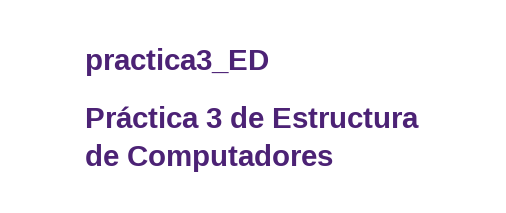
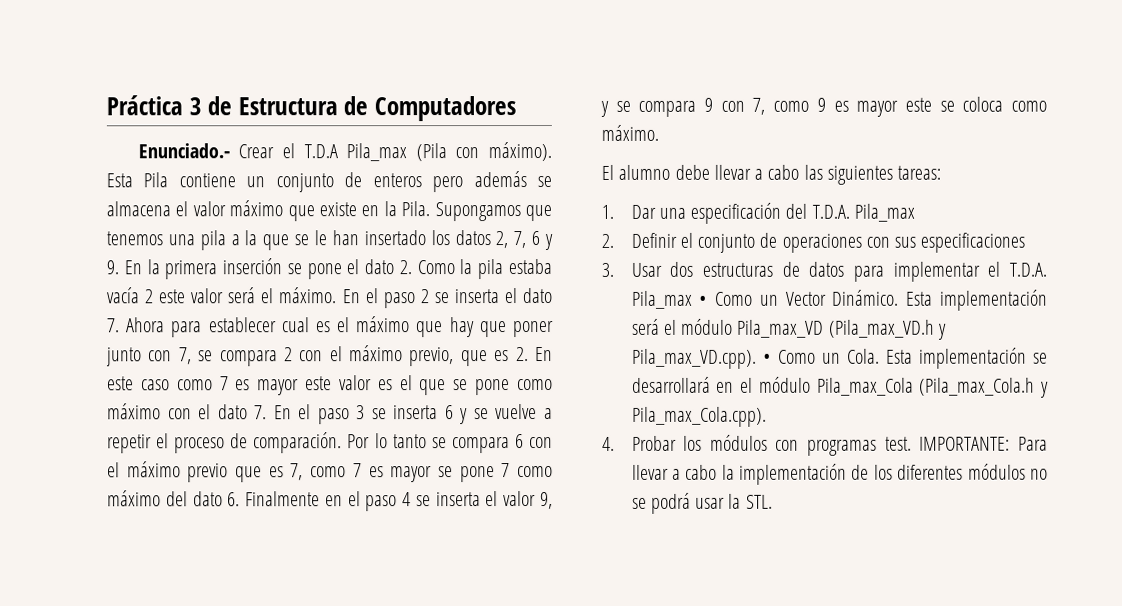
[85,48,269,76] practica3_ED // -> (106, 105) none
(333, 158) none -> [137,142,552,162] [106,171,552,193] [106,200,552,222] [106,230,553,251] [106,258,552,280] [106,287,553,309] [107,316,554,338] [106,345,553,367] [107,375,554,396] [107,403,554,425] [107,432,553,454] [107,461,553,483] [107,490,553,512] [600,96,1047,117] [601,124,659,141] [601,164,942,185] [601,202,915,224] [601,232,1026,253] [601,261,1048,282] [630,289,1048,311] [631,318,947,340] [631,347,1048,369] [631,376,1049,398] [631,406,767,427] [602,434,1048,456] [631,463,1048,485] [631,492,773,514] // Enunciado.- Crear el T.D.A Pila_max (Pila con máximo). Esta Pila contiene un conjunto de enteros pero además se almacena el valor máximo que existe en la Pila. Supongamos que tenemos una pila a la que se le han insertado los datos 2, 7, 6 y 9. En la primera inserción se pone el dato 2. Como la pila estaba vacía 2 este valor será el máximo. En el paso 2 se inserta el dato 7. Ahora para establecer cual es el máximo que hay que poner junto con 7, se compara 2 con el máximo previo, que es 2. En este caso como 7 es mayor este valor es el que se pone como máximo con el dato 7. En el paso 3 se inserta 6 y se vuelve a repetir el proceso de comparación. Por lo tanto se compara 6 con el máximo previo que es 7, como 7 es mayor se pone 7 como máximo del dato 6. Finalmente en el paso 4 se inserta el valor 9, y se compara 9 con 7, como 9 es mayor este se coloca como máximo. // El alumno debe llevar a cabo las siguientes tareas: // 1. Dar una especificación del T.D.A. Pila_max // 2. Definir el conjunto de operaciones con sus especificaciones // 3. Usar dos estructuras de datos para implementar el T.D.A. Pila_max • Como un Vector Dinámico. Esta implementación será el módulo Pila_max_VD (Pila_max_VD.h y Pila_max_VD.cpp). • Como un Cola. Esta implementación se desarrollará en el módulo Pila_max_Cola (Pila_max_Cola.h y Pila_max_Cola.cpp). // 4. Probar los módulos con programas test. IMPORTANTE: Para llevar a cabo la implementación de los diferentes módulos no se podrá usar la STL.

